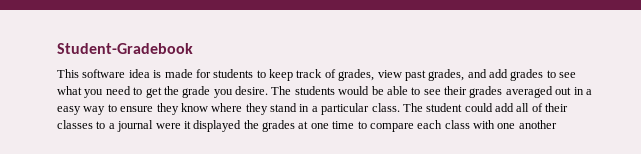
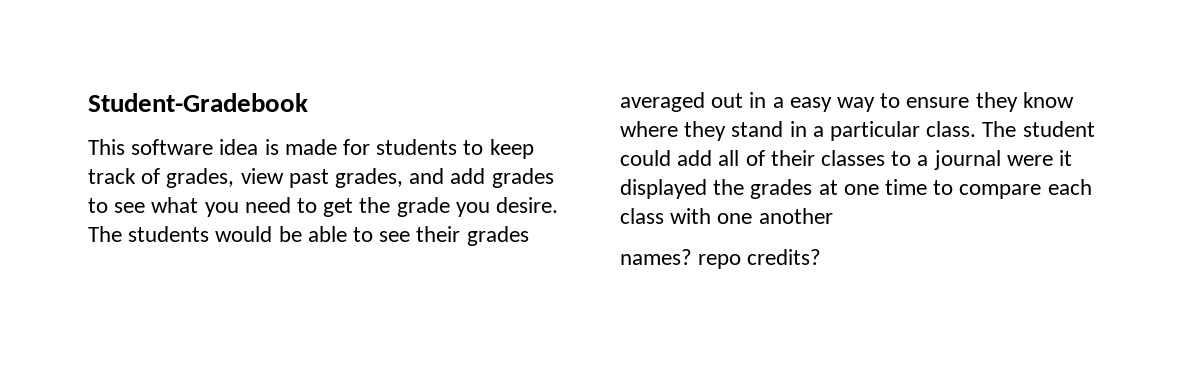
(557, 124) none -> [620,249,822,269] // names? repo credits?

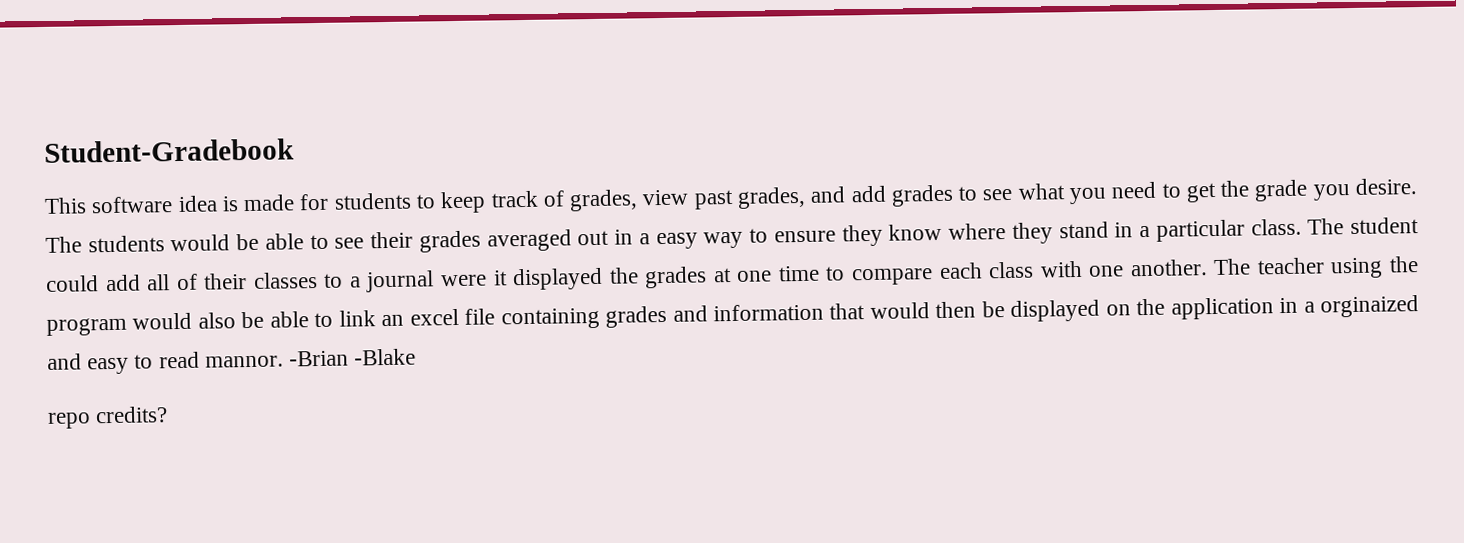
[758,208,833,224] [620,249,692,265] another // names? -> [1129,256,1420,279] [46,295,1419,336] [47,348,417,375] another. The teacher using the program would also be able to link an excel file containing grades and information that would then be displayed on the application in a orginaized and easy to read mannor. -Brian -Blake //

